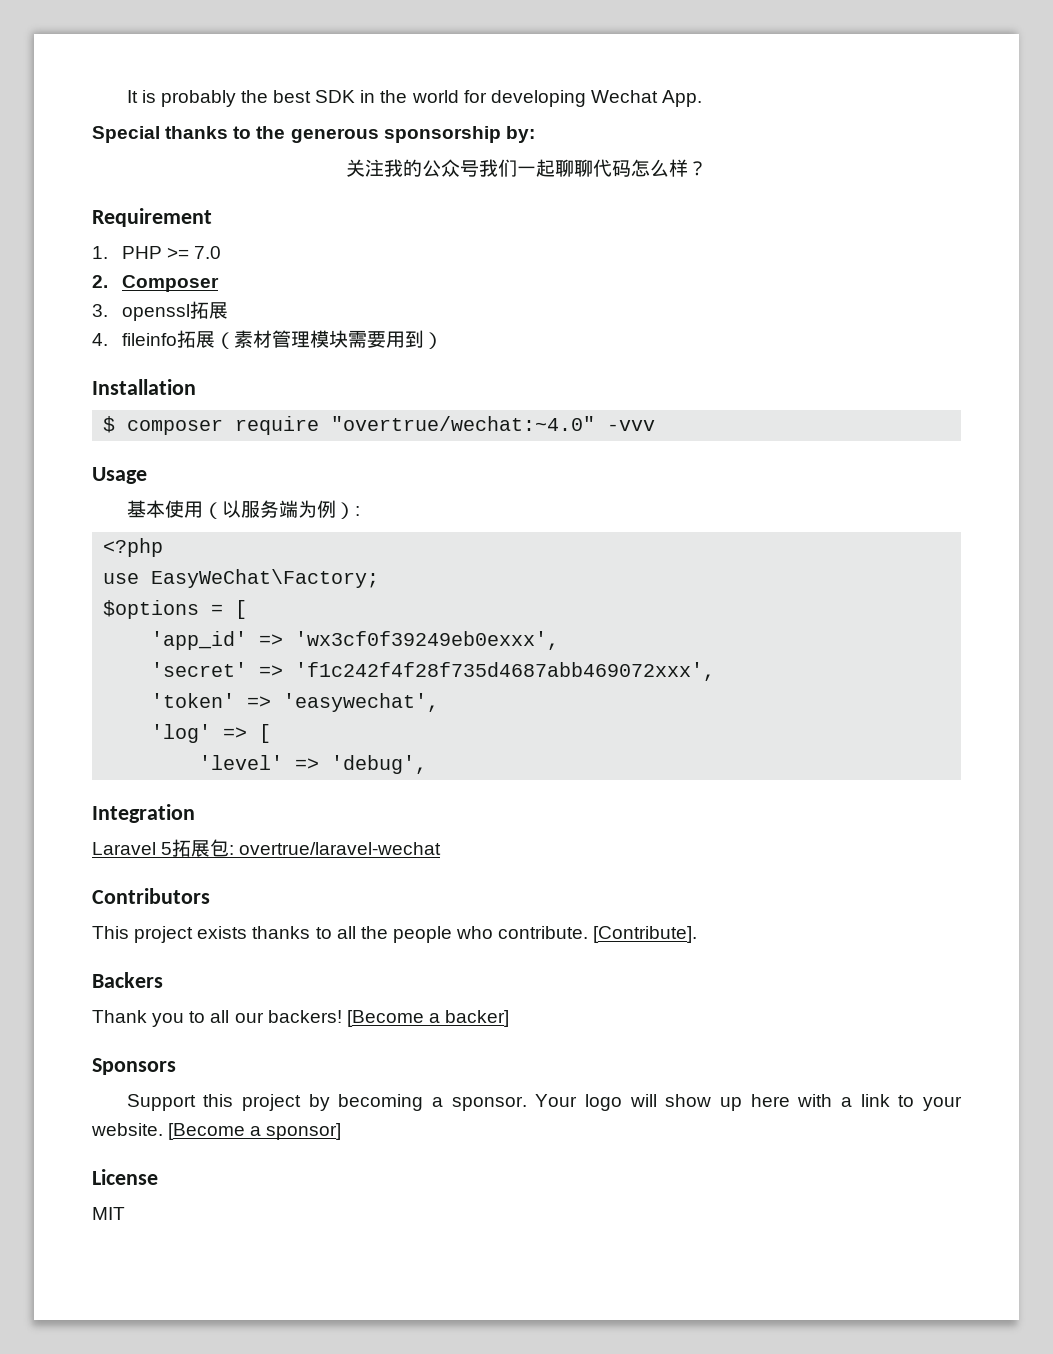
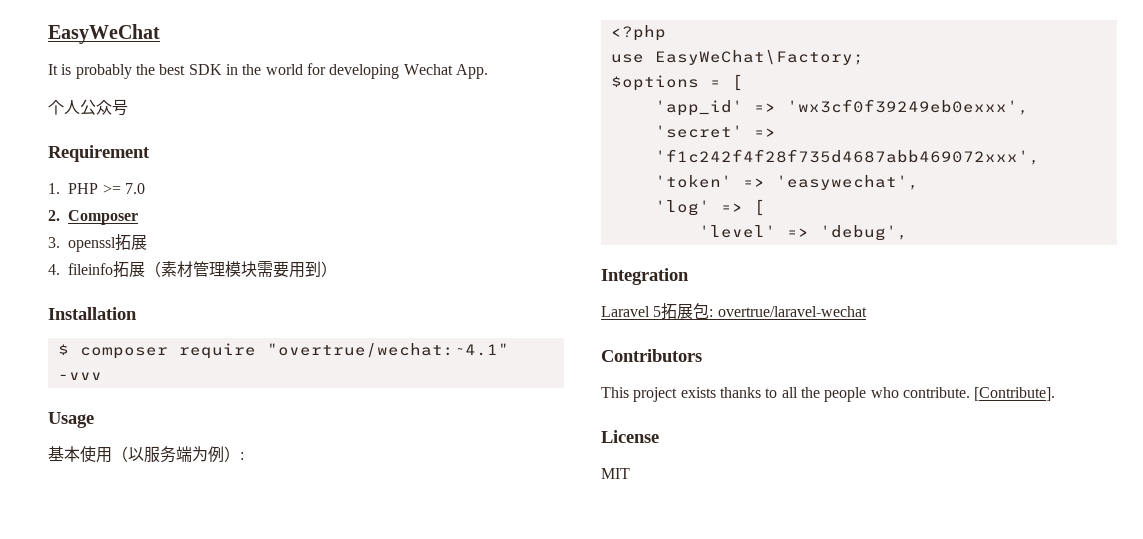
(126, 96) none -> [48,24,160,44] EasyWeChat //
[92,126,535,143] [346,159,707,177] Special thanks to the generous sponsorship by: // 关注我的公众号我们一起聊聊代码怎么样？ -> [48,99,128,116] 个人公众号
[331,416,596,431] "overtrue/wechat:~4.0" -> [266,343,509,358] "overtrue/wechat:~4.1"
[92,972,163,988] [92,1010,510,1027] [92,1058,176,1075] [126,1094,962,1111] [91,1123,342,1140] // Backers // Thank you to all our backers! [Become a backer] // Sponsors // Support this project by becoming a sponsor. Your logo will show up here with a link to your website. [Become a sponsor] -> (1056, 394) none

